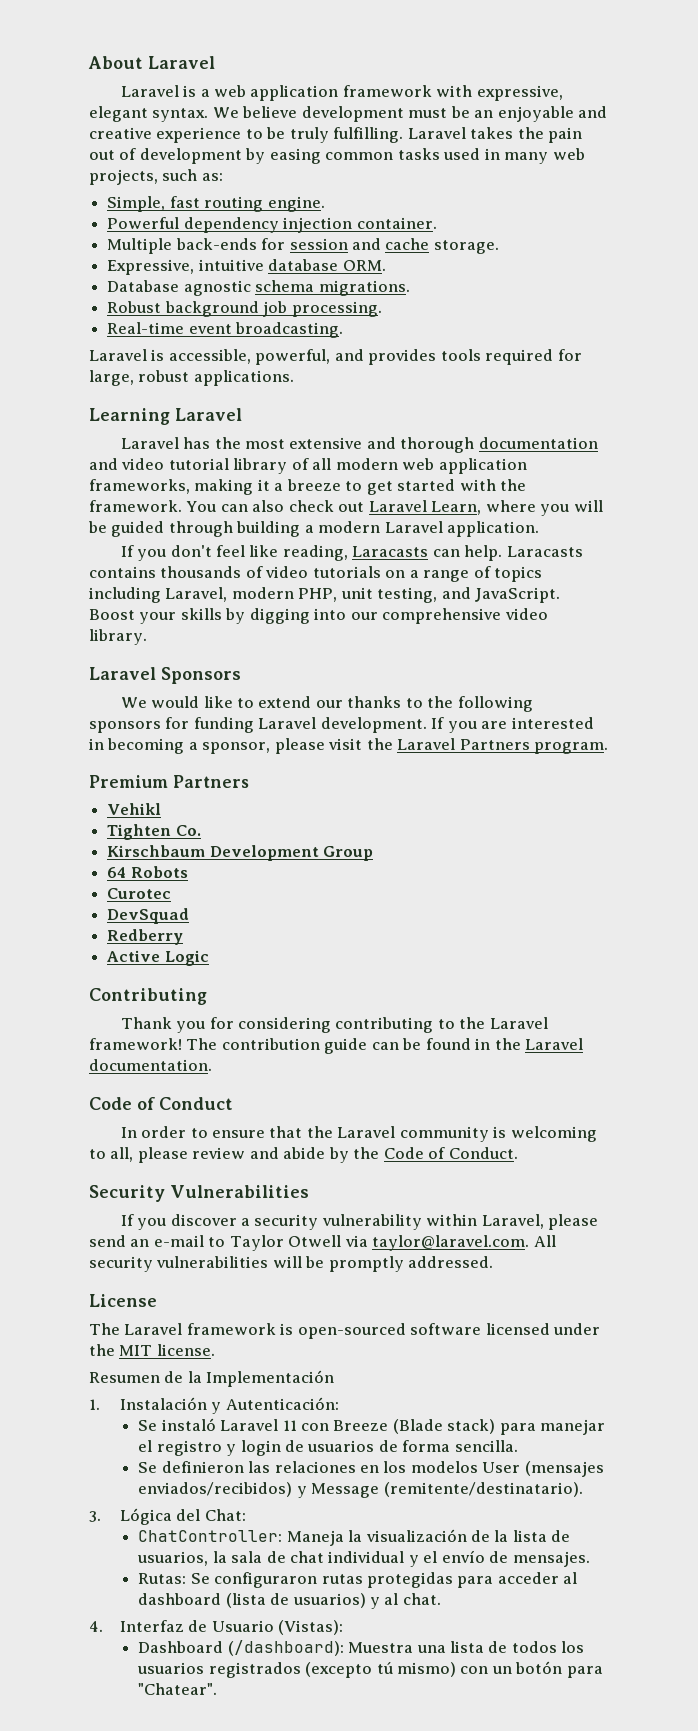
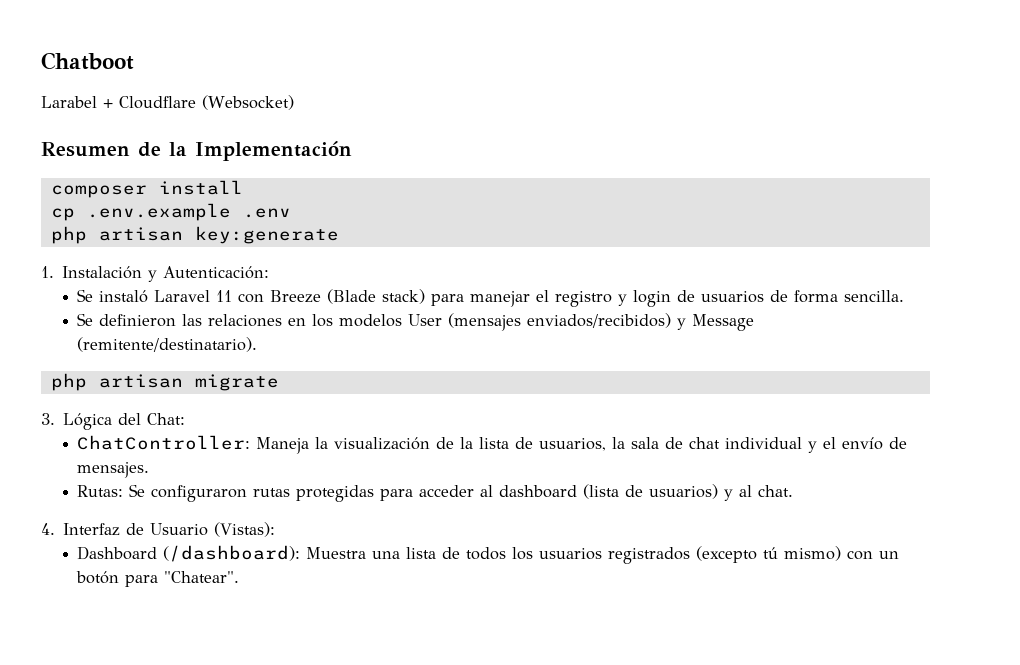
[88,56,215,69] [120,85,563,101] [89,106,608,122] [89,127,583,143] [89,148,585,164] [89,169,223,185] [107,196,325,212] [107,217,437,233] [107,238,499,254] [107,259,386,275] [107,280,410,296] [107,301,382,317] [107,322,344,338] [89,349,582,365] [89,370,294,386] [89,408,242,425] [120,437,598,453] [89,458,527,474] [89,479,527,495] [89,500,603,516] [88,521,540,537] [120,545,583,561] [89,566,543,582] [89,587,561,603] [89,608,548,624] [89,629,147,645] [89,667,241,684] [120,696,533,712] [89,717,594,733] [89,738,609,754] [89,775,249,788] [107,803,162,815] [107,824,201,840] [107,845,374,861] [107,866,188,878] [107,888,172,899] [107,908,190,924] [107,929,184,945] [107,950,209,966] [89,988,207,1005] [120,1017,548,1033] [89,1038,584,1054] [89,1059,212,1071] [89,1097,233,1110] [120,1126,597,1142] [89,1147,518,1163] [89,1185,309,1202] [120,1214,599,1230] [89,1235,556,1251] [89,1256,494,1272] [89,1294,157,1307] [89,1323,601,1339] [89,1344,215,1356] [89,1370,335,1387] About Laravel // Laravel is a web application framework with expressive, elegant syntax. We believe development must be an enjoyable and creative experience to be truly fulfilling. Laravel takes the pain out of development by easing common tasks used in many web projects, such as: // Simple, fast routing engine. // Powerful dependency injection container. // Multiple back-ends for session and cache storage. // Expressive, intuitive database ORM. // Database agnostic schema migrations. // Robust background job processing. // Real-time event broadcasting. // Laravel is accessible, powerful, and provides tools required for large, robust applications. // Learning Laravel // Laravel has the most extensive and thorough documentation and video tutorial library of all modern web application frameworks, making it a breeze to get started with the framework. You can also check out Laravel Learn, where you will be guided through building a modern Laravel application. // If you don't feel like reading, Laracasts can help. Laracasts contains thousands of video tutorials on a range of topics including Laravel, modern PHP, unit testing, and JavaScript. Boost your skills by digging into our comprehensive video library. // Laravel Sponsors // We would like to extend our thanks to the following sponsors for funding Laravel development. If you are interested in becoming a sponsor, please visit the Laravel Partners program. // Premium Partners // Vehikl // Tighten Co. // Kirschbaum Development Group // 64 Robots // Curotec // DevSquad // Redberry // Active Logic // Contributing // Thank you for considering contributing to the Laravel framework! The contribution guide can be found in the Laravel documentation. // Code of Conduct // In order to ensure that the Laravel community is welcoming to all, please review and abide by the Code of Conduct. // Security Vulnerabilities // If you discover a security vulnerability within Laravel, please send an e-mail to Taylor Otwell via taylor@laravel.com. All security vulnerabilities will be promptly addressed. // License // The Laravel framework is open-sourced software licensed under the MIT license. // Resumen de la Implementación -> [41,52,134,70] [41,95,294,110] [41,141,352,161] [50,180,243,198] [50,203,291,221] [50,226,339,244] Chatboot // Larabel + Cloudflare (Websocket) // Resumen de la Implementación // composer install // cp .env.example .env // php artisan key:generate
(583, 1489) none -> [50,373,279,391] // php artisan migrate

